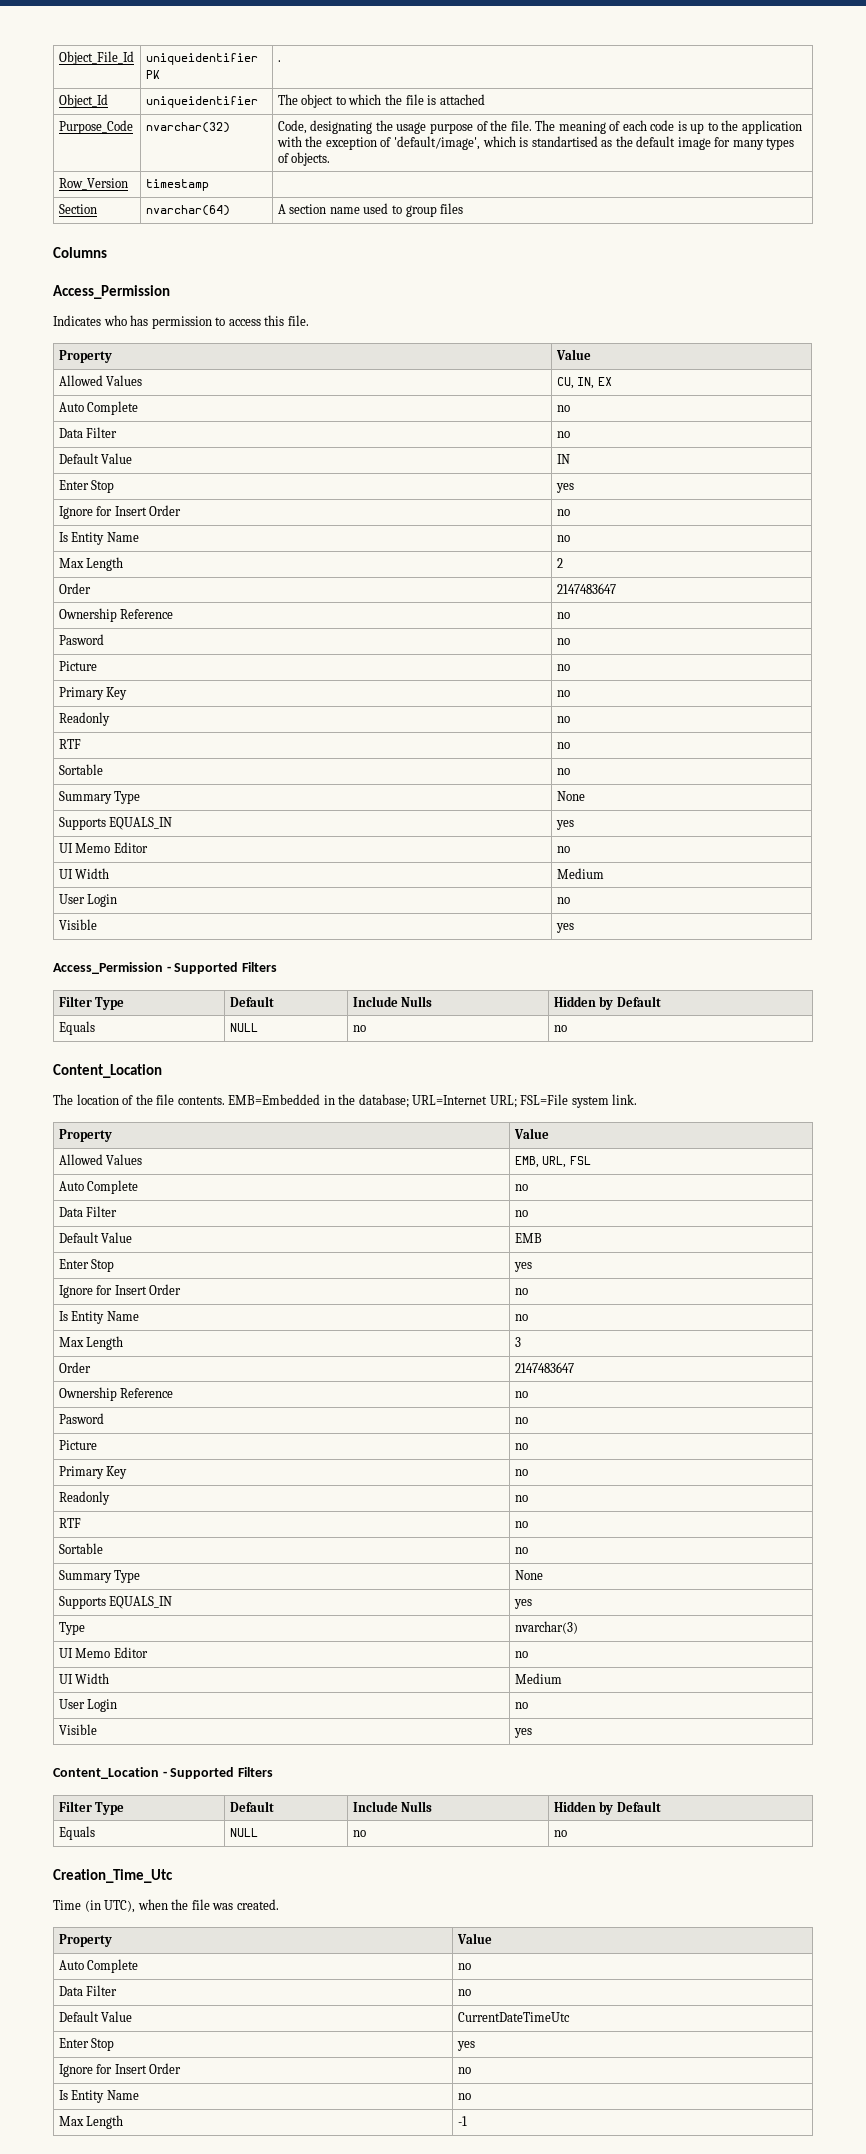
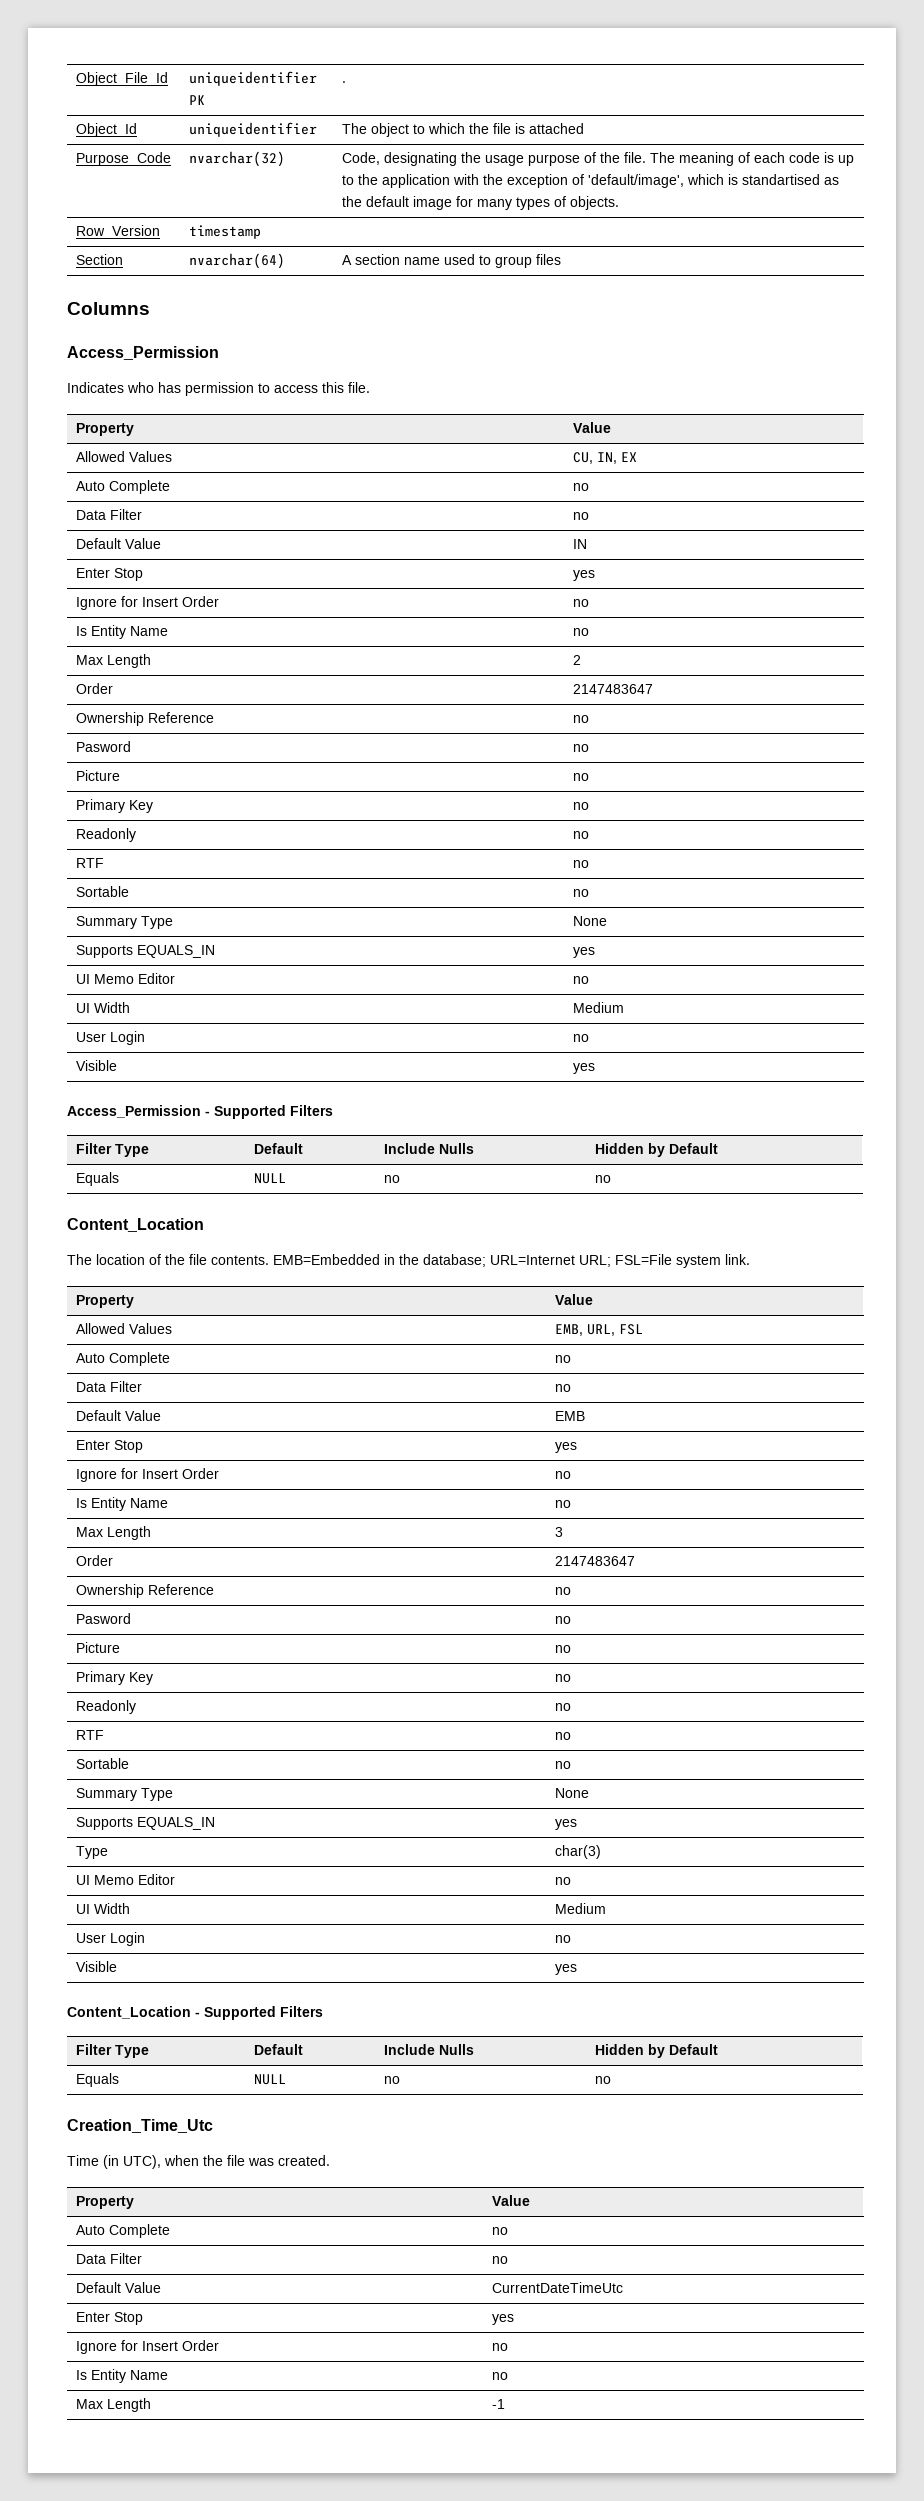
[514,1621,578,1634] nvarchar(3) -> [554,1845,601,1859] char(3)

